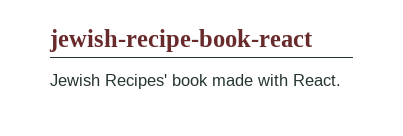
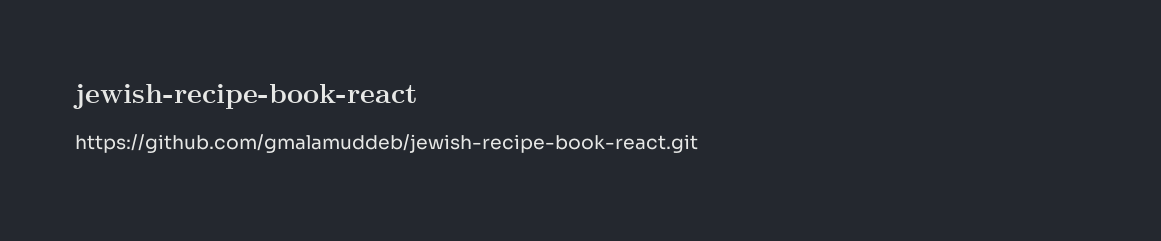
[50,74,341,89] Jewish Recipes' book made with React. -> [75,134,698,153] https://github.com/gmalamuddeb/jewish-recipe-book-react.git

